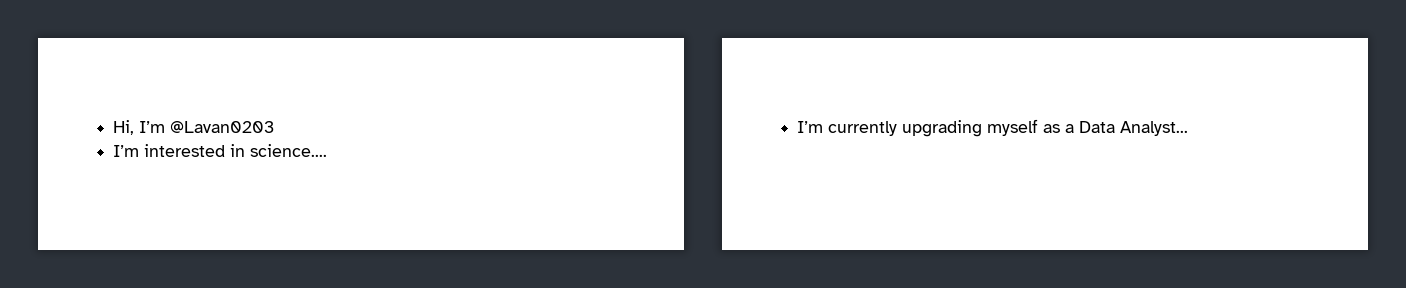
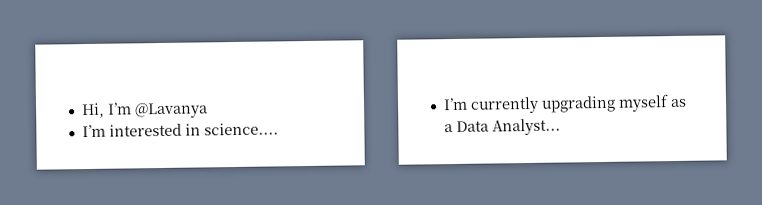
[170,121,275,133] @Lavan0203 -> [133,102,208,119] @Lavanya

